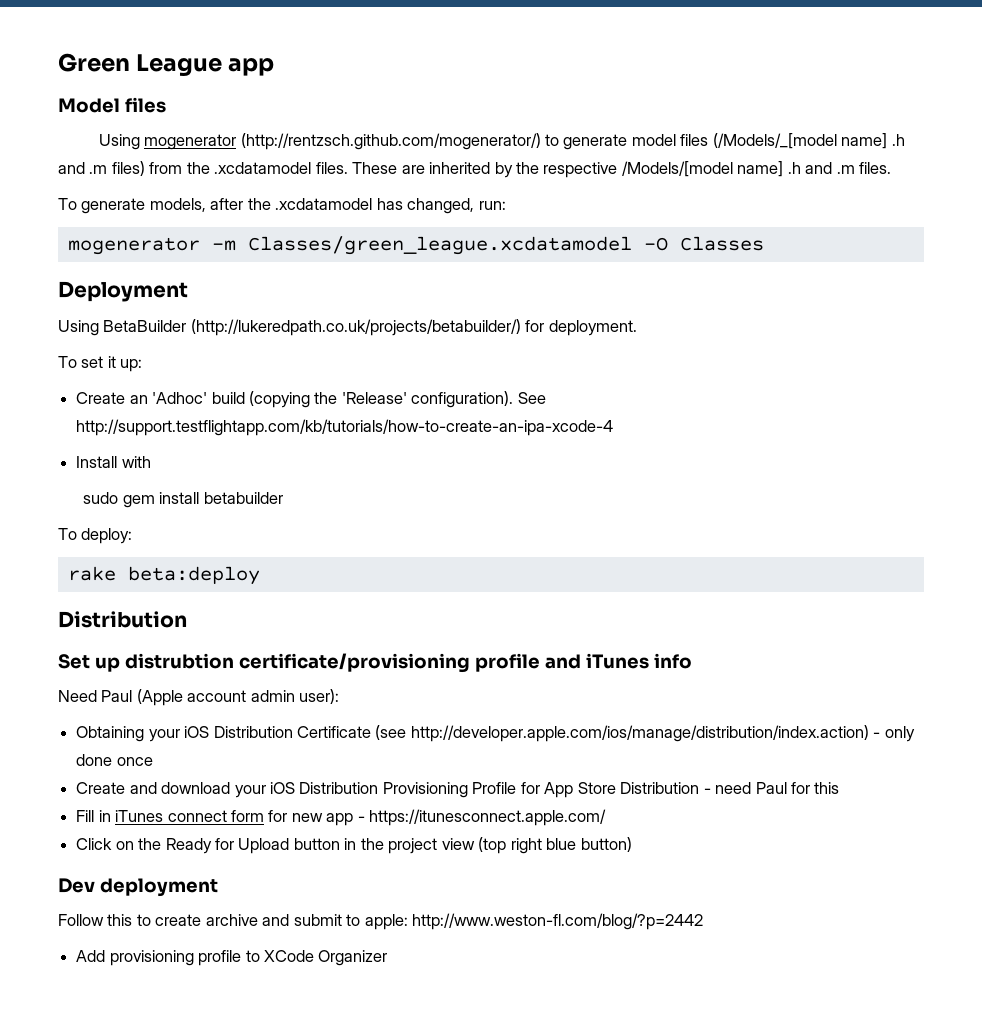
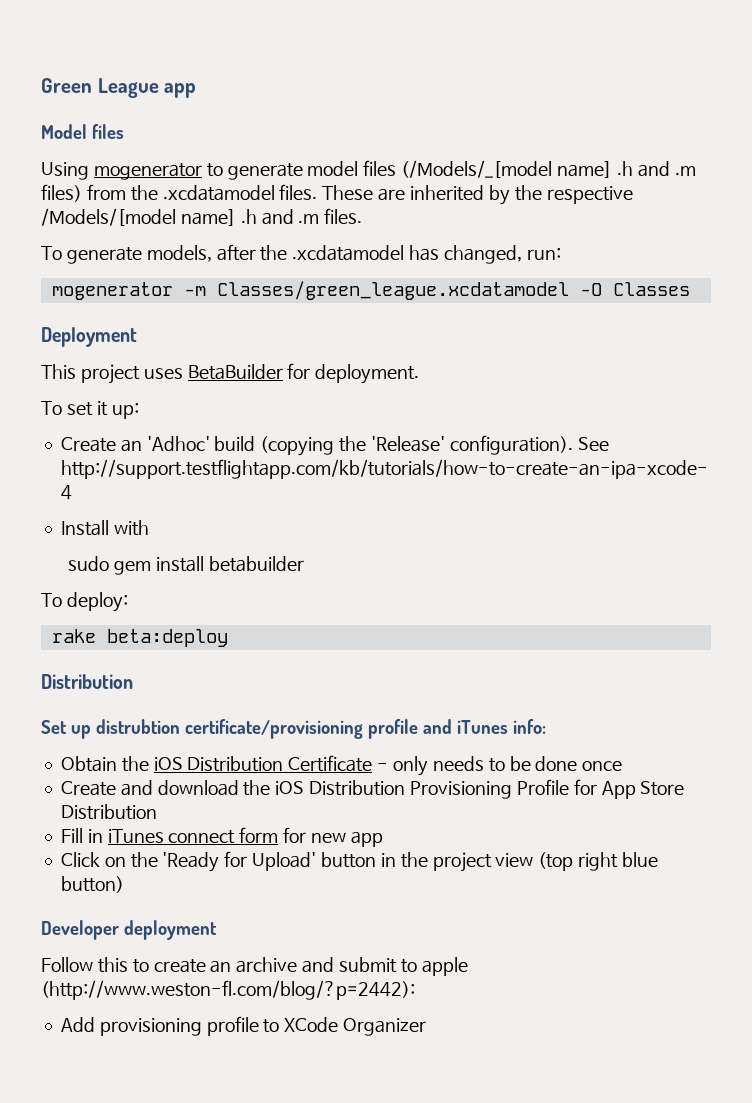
[240,133,541,150] (http://rentzsch.github.com/mogenerator/) -> (202, 171) none
[58,319,521,336] Using BetaBuilder (http://lukeredpath.co.uk/projects/betabuilder/) -> [41,364,283,384] This project uses BetaBuilder
[653,653,692,669] [58,689,340,706] [76,725,915,742] info // Need Paul (Apple account admin user): // Obtaining your iOS Distribution Certificate (see http://developer.apple.com/ios/manage/distribution/index.action) - only -> [512,719,546,734] [60,755,531,776] info: // Obtain the iOS Distribution Certificate - only needs to be
[234,785,266,798] your -> [243,780,271,796] the
[703,782,840,794] - need Paul for this -> (157, 812) none
[357,809,607,826] - https://itunesconnect.apple.com/ -> (383, 839) none
[165,838,290,854] Ready for Upload -> [162,851,317,872] 'Ready for Upload'
[58,878,95,893] Dev -> [41,920,119,940] Developer
(202, 920) none -> [210,960,232,973] an
[364,913,704,930] apple: http://www.weston-fl.com/blog/?p=2442 -> [421,957,468,976] [41,980,415,1000] apple (http://www.weston-fl.com/blog/?p=2442):

